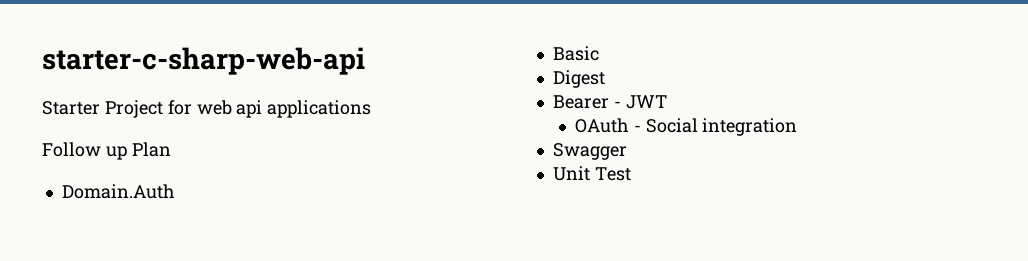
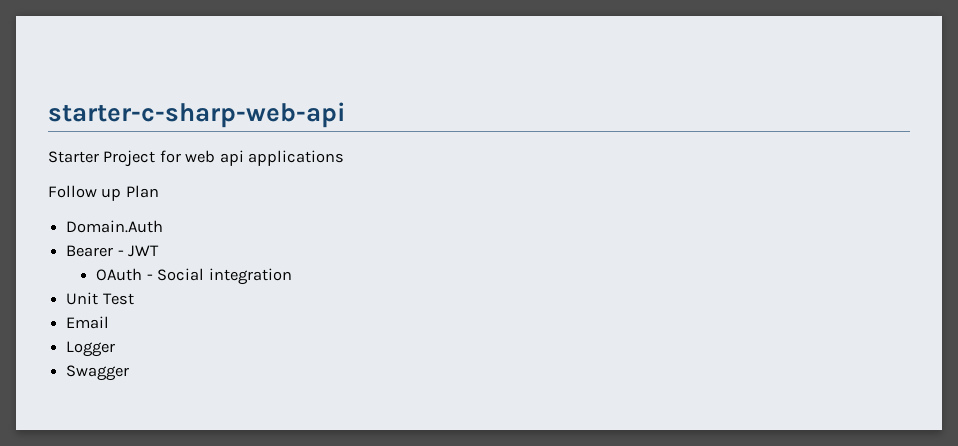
[552,46,599,61] [552,70,605,88] // Basic // Digest -> (164, 226) none
[552,143,627,160] // Swagger -> (292, 276) none
(631, 174) none -> [66,316,110,329] [66,341,116,357] [66,365,130,381] // Email // Logger // Swagger

